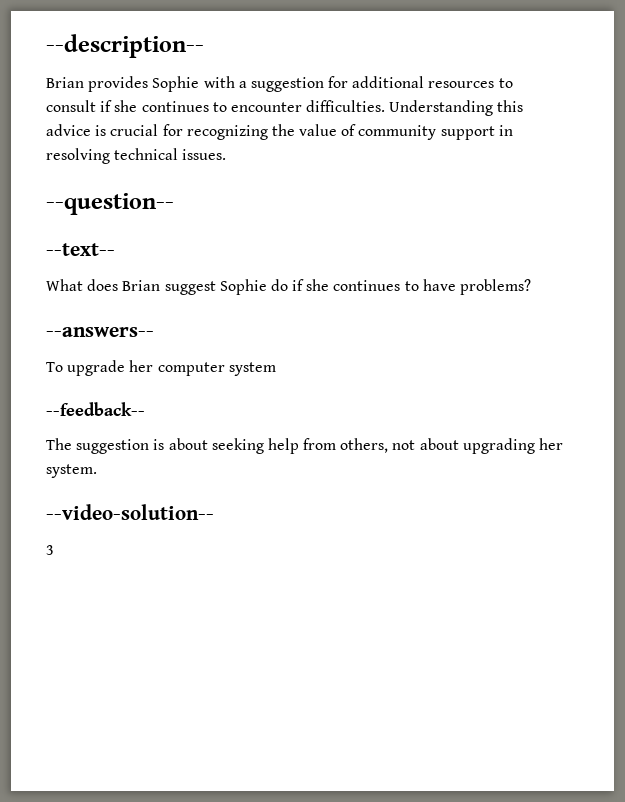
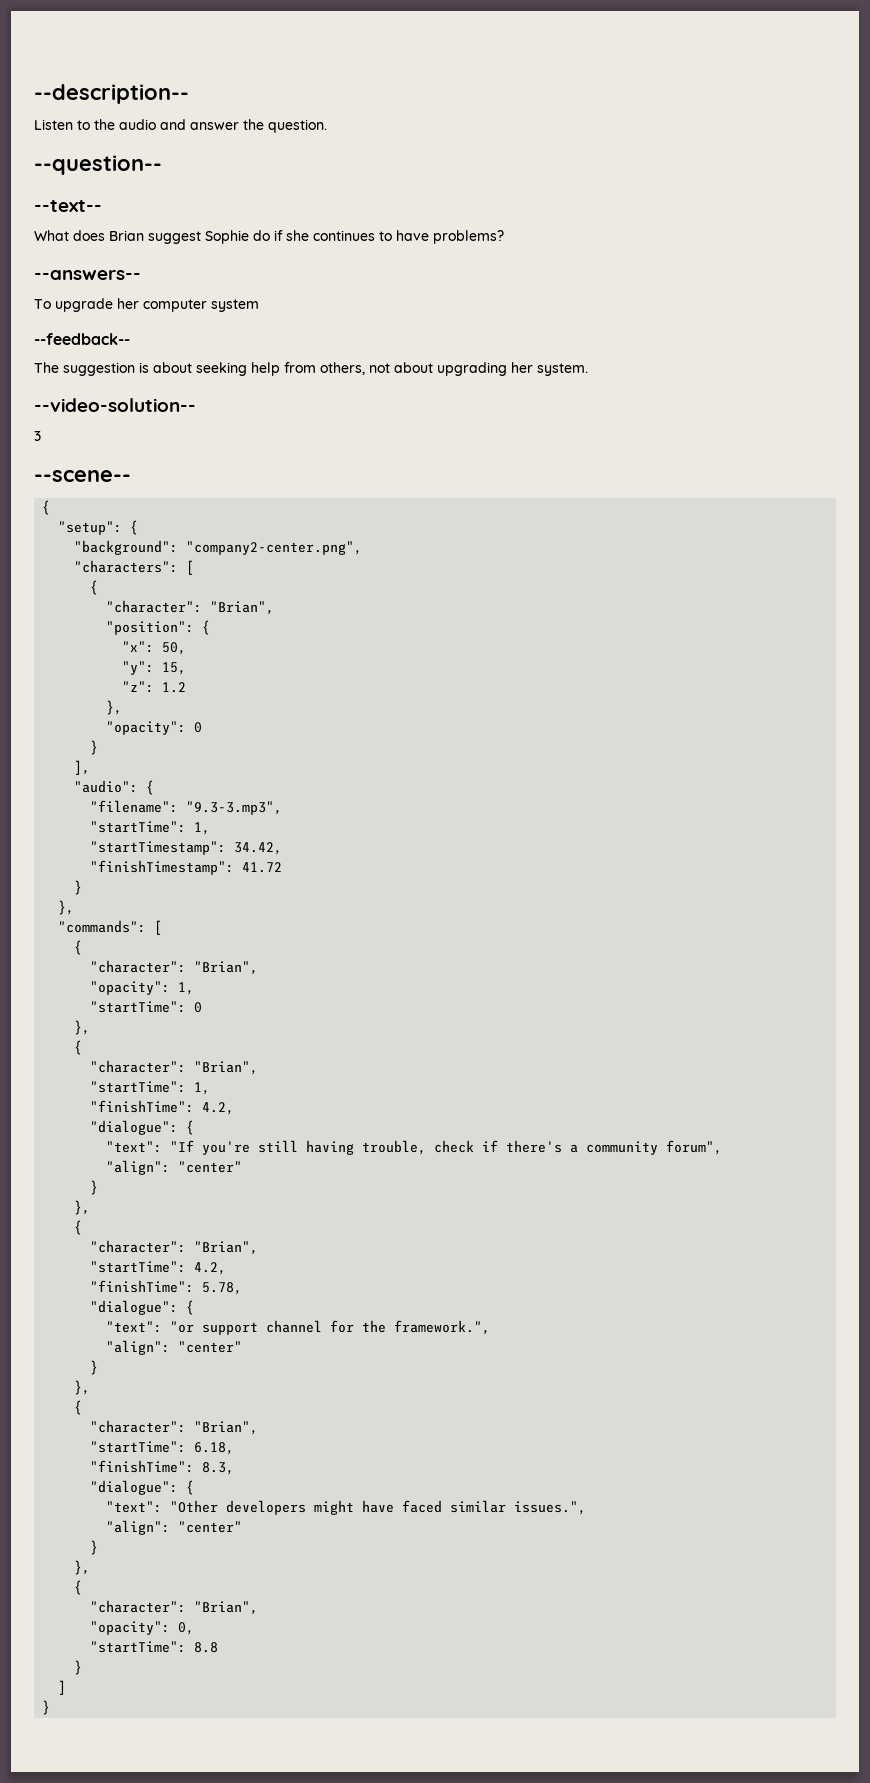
[46,76,513,92] [46,100,524,116] [46,124,513,140] [46,148,227,164] Brian provides Sophie with a suggestion for additional resources to consult if she continues to encounter difficulties. Understanding this advice is crucial for recognizing the value of community support in resolving technical issues. -> [34,119,327,133] Listen to the audio and answer the question.
(54, 550) none -> [34,470,131,482] [42,500,51,515] [58,520,139,535] [74,540,363,555] [74,560,195,575] [90,580,99,595] [106,600,275,615] [106,620,211,635] [122,641,187,655] [122,661,187,675] [122,681,187,693] [106,700,123,715] [106,721,203,735] [90,740,99,755] [74,760,91,775] [74,780,155,795] [90,800,283,815] [90,821,211,835] [90,841,283,855] [90,860,283,875] [74,880,83,895] [58,900,75,915] [58,920,163,935] [74,940,83,955] [90,960,259,975] [90,981,195,995] [90,1001,203,1013] [74,1020,91,1035] [74,1040,83,1055] [90,1060,259,1075] [90,1081,211,1095] [90,1100,235,1115] [90,1120,195,1135] [106,1140,723,1155] [106,1160,243,1175] [90,1180,99,1195] [74,1200,91,1215] [74,1220,83,1235] [90,1240,259,1255] [90,1261,227,1275] [90,1280,243,1295] [90,1300,195,1315] [106,1320,491,1335] [106,1340,243,1355] [90,1360,99,1375] [74,1380,91,1395] [74,1400,83,1415] [90,1420,259,1435] [90,1441,235,1455] [90,1460,235,1475] [90,1480,195,1495] [106,1500,587,1515] [106,1520,243,1535] [90,1540,99,1555] [74,1560,91,1575] [74,1580,83,1595] [90,1600,259,1615] [90,1621,195,1635] [90,1641,219,1653] [74,1660,83,1675] [58,1680,67,1695] [42,1700,51,1715] // --scene-- // { // "setup": { // "background": "company2-center.png", // "characters": [ // { // "character": "Brian", // "position": { // "x": 50, // "y": 15, // "z": 1.2 // }, // "opacity": 0 // } // ], // "audio": { // "filename": "9.3-3.mp3", // "startTime": 1, // "startTimestamp": 34.42, // "finishTimestamp": 41.72 // } // }, // "commands": [ // { // "character": "Brian", // "opacity": 1, // "startTime": 0 // }, // { // "character": "Brian", // "startTime": 1, // "finishTime": 4.2, // "dialogue": { // "text": "If you're still having trouble, check if there's a community forum", // "align": "center" // } // }, // { // "character": "Brian", // "startTime": 4.2, // "finishTime": 5.78, // "dialogue": { // "text": "or support channel for the framework.", // "align": "center" // } // }, // { // "character": "Brian", // "startTime": 6.18, // "finishTime": 8.3, // "dialogue": { // "text": "Other developers might have faced similar issues.", // "align": "center" // } // }, // { // "character": "Brian", // "opacity": 0, // "startTime": 8.8 // } // ] // }

